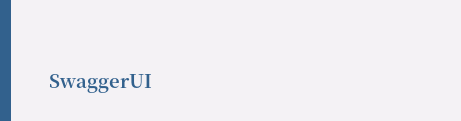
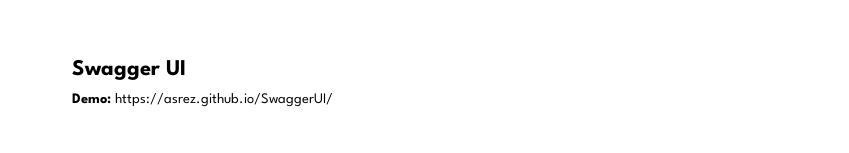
[49,74,152,93] SwaggerUI -> [72,59,187,80] [72,93,333,107] Swagger UI // Demo: https://asrez.github.io/SwaggerUI/

